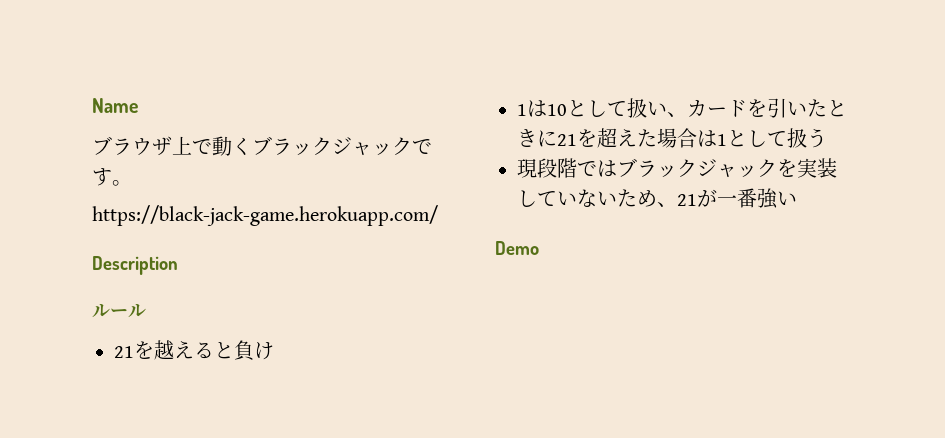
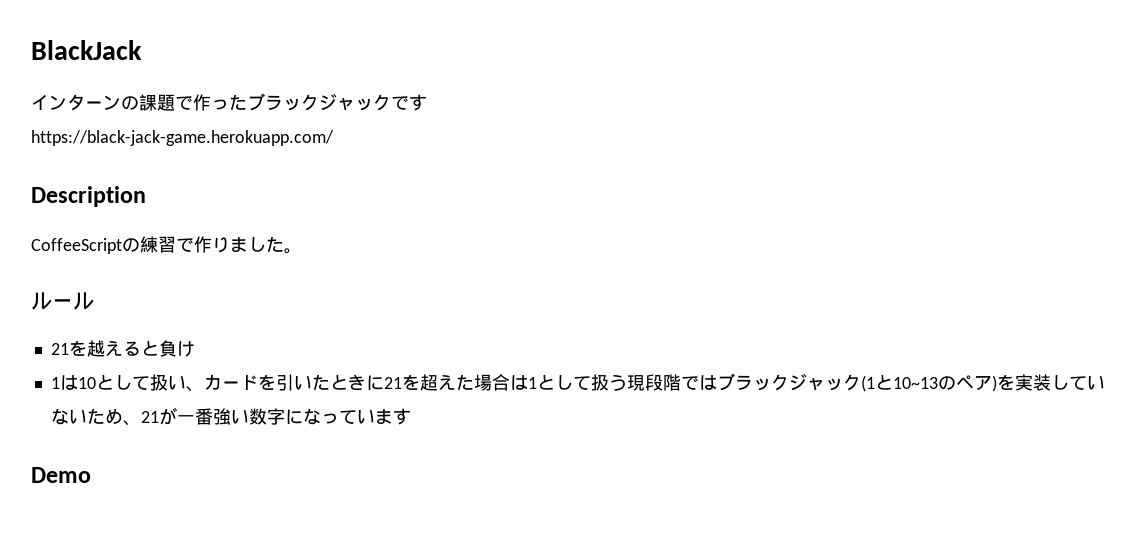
[92,98,138,113] [92,136,252,156] Name // ブラウザ上で動く -> [31,40,142,60] [31,94,247,111] BlackJack // インターンの課題で作った
[112,180,132,186] 。 -> (427, 102) none
(178, 265) none -> [31,236,302,254] // CoffeeScriptの練習で作りました。
(827, 138) // -> (627, 382) none
(777, 168) none -> [860,374,997,392] (1と10~13のペア)
(797, 198) none -> [248,408,411,425] 数字になっています

